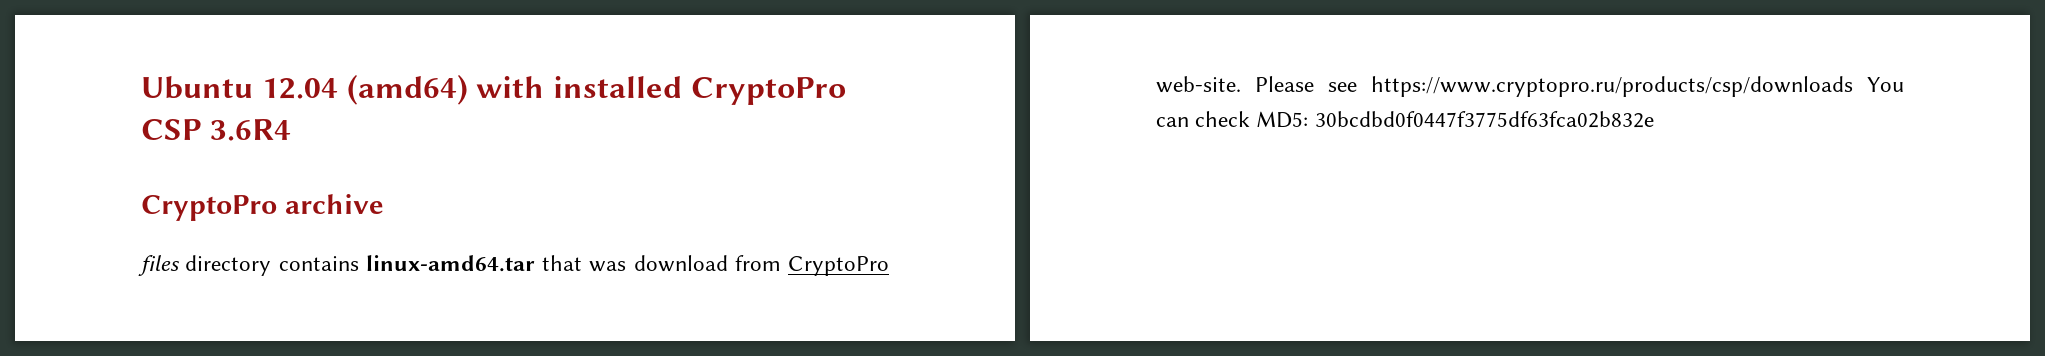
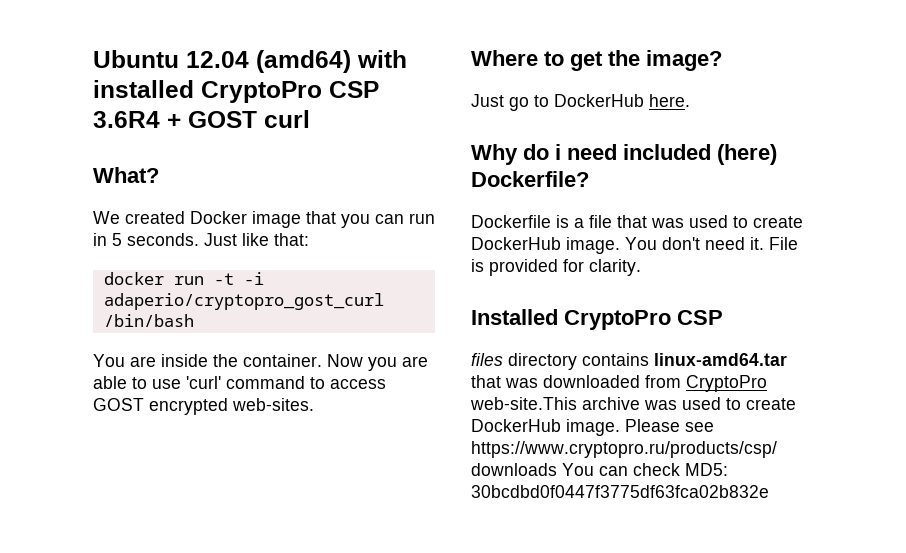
[141,194,384,221] // CryptoPro archive -> [167,110,310,128] [93,167,159,183] [93,211,435,228] [93,233,309,246] [103,272,264,285] [103,293,384,310] [103,314,194,327] [93,354,428,371] [93,376,386,389] [93,398,314,415] [471,50,722,71] [471,94,690,111] [471,144,777,165] [471,171,589,187] [471,215,803,228] [471,237,798,254] [471,259,641,276] [471,309,723,330] + GOST curl // What? // We created Docker image that you can run in 5 seconds. Just like that: // docker run -t -i adaperio/cryptopro_gost_curl /bin/bash // You are inside the container. Now you are able to use 'curl' command to access GOST encrypted web-sites. // Where to get the image? // Just go to DockerHub here. // Why do i need included (here) Dockerfile? // Dockerfile is a file that was used to create DockerHub image. You don't need it. File is provided for clarity. // Installed CryptoPro CSP
[633,255,728,272] download -> [543,375,640,388] downloaded
[1156,76,1241,93] web-site. -> [470,397,796,410] [471,419,620,436] web-site.This archive was used to create DockerHub image.

